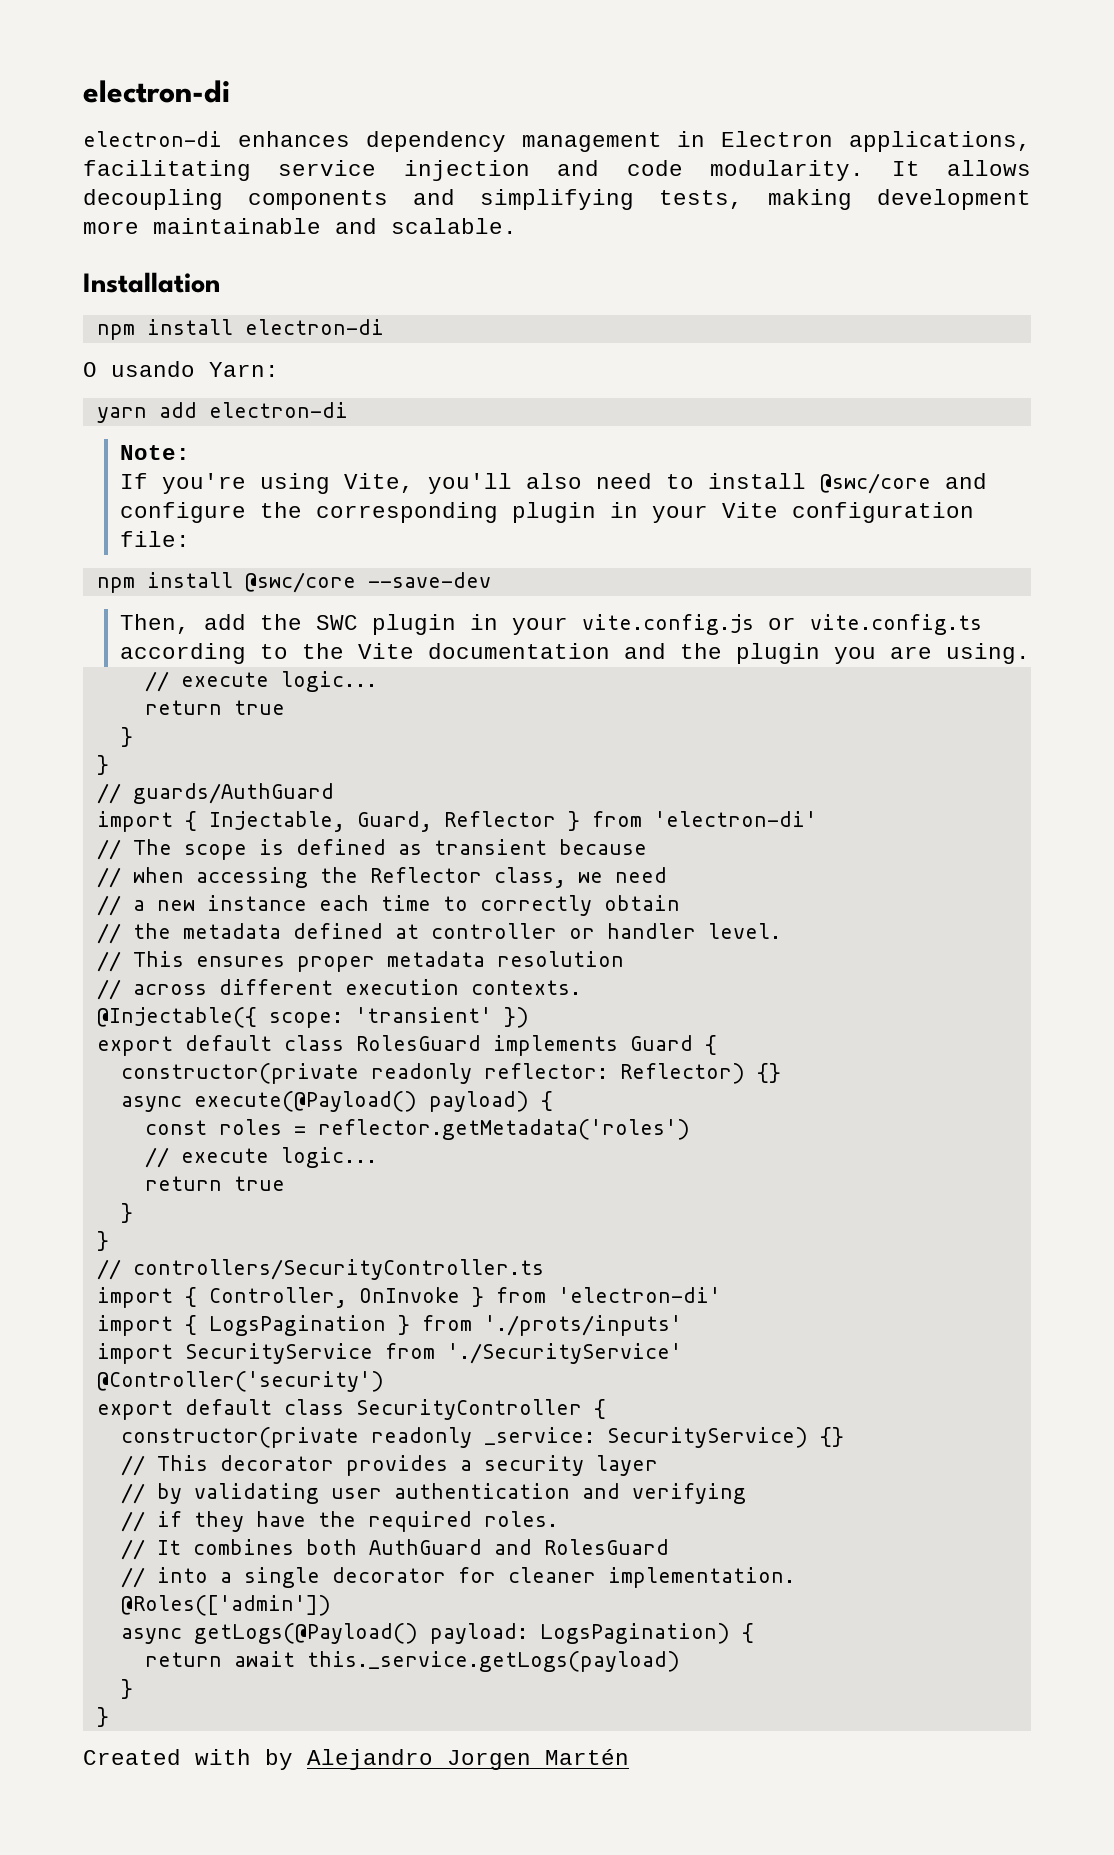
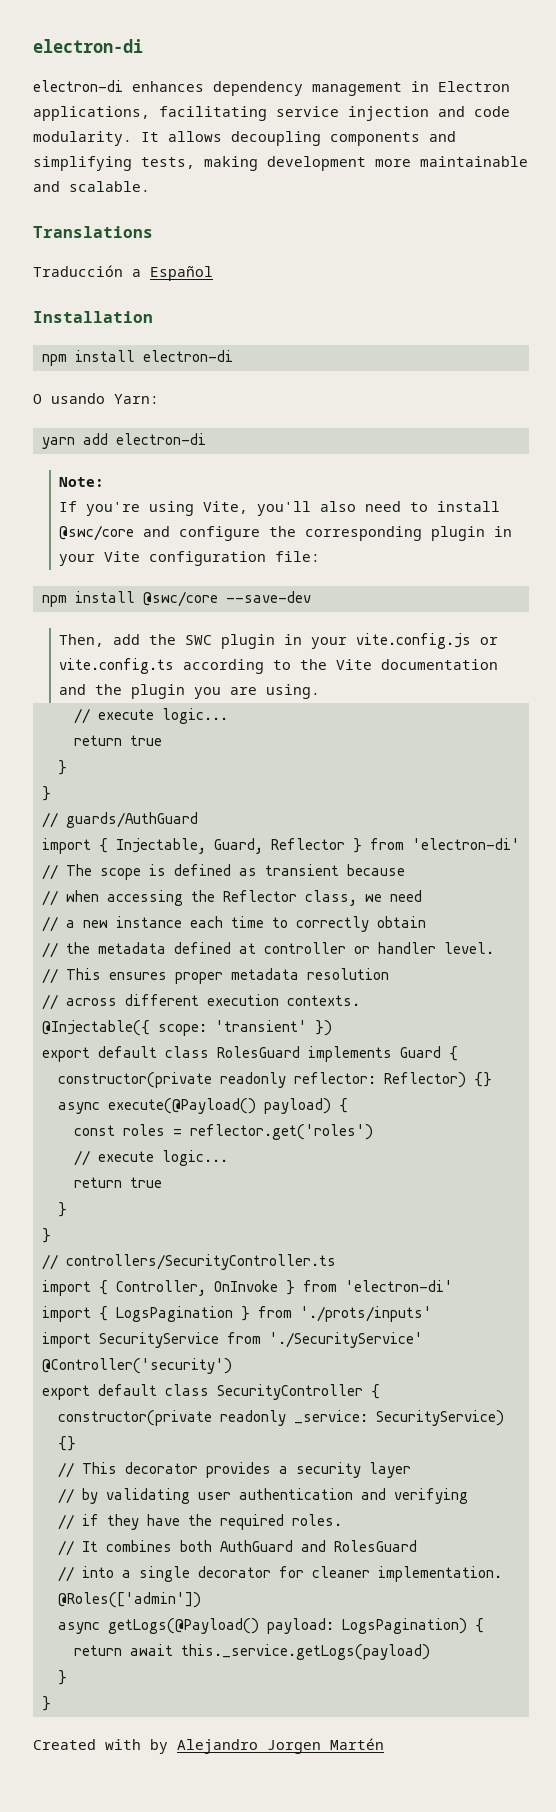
(517, 226) none -> [33,226,153,238] [33,265,213,281] // Translations // Traducción a Español
[317,1119,690,1140] reflector.getMetadata('roles') -> [189,1124,373,1140] reflector.get('roles')

